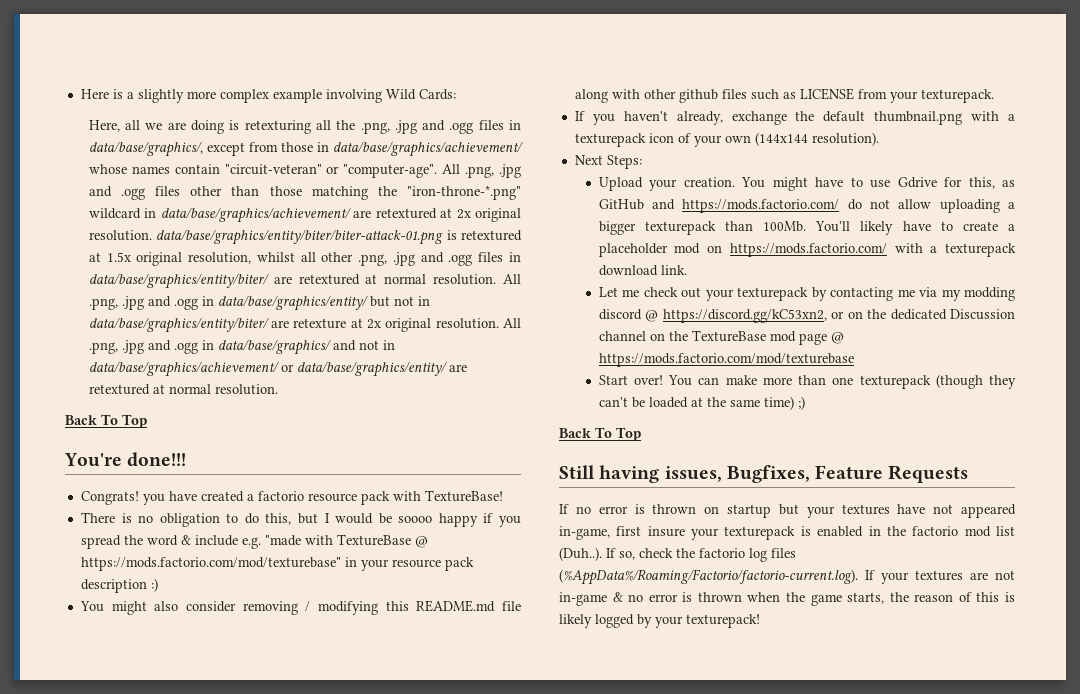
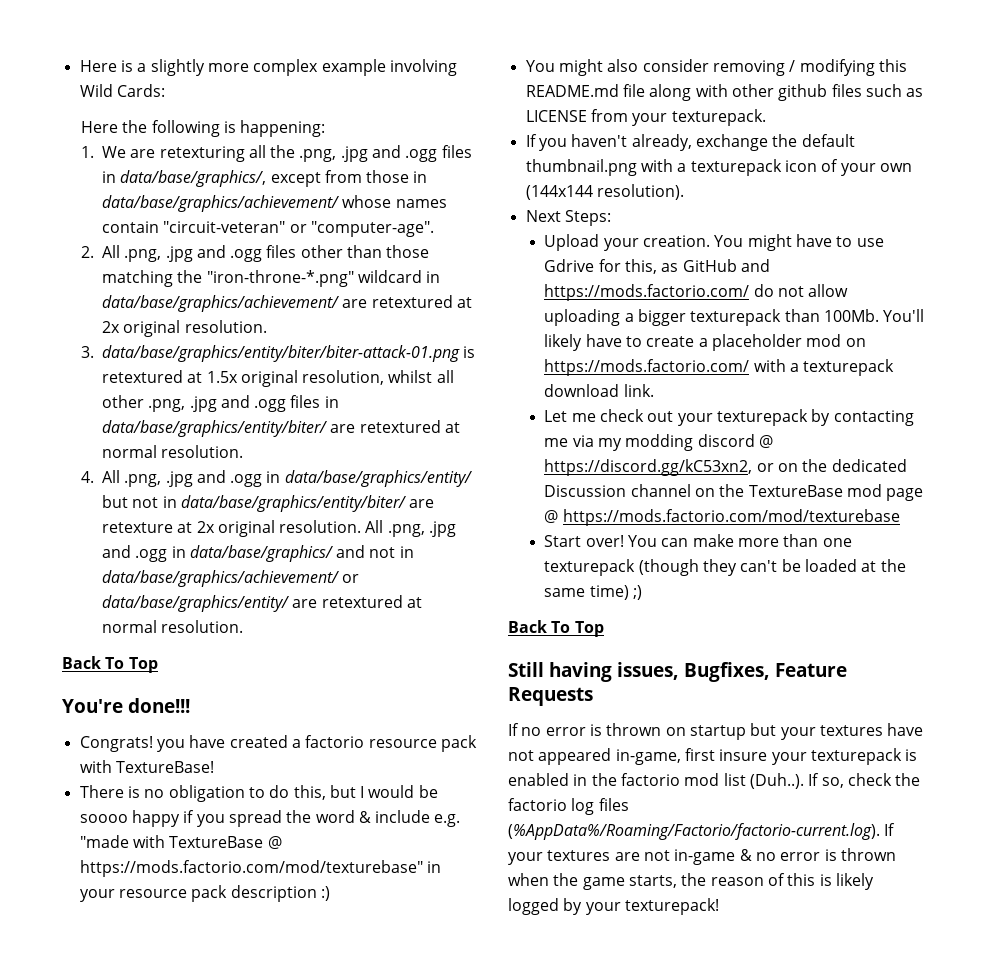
[88,120,240,134] Here, all we are doing is -> [80,120,326,137] [80,146,156,158] Here the following is happening: // 1. We are
(438, 171) none -> [80,246,94,258] // 2.
(152, 235) none -> [80,346,94,358] // 3.
(497, 279) none -> [80,471,94,483] // 4.

